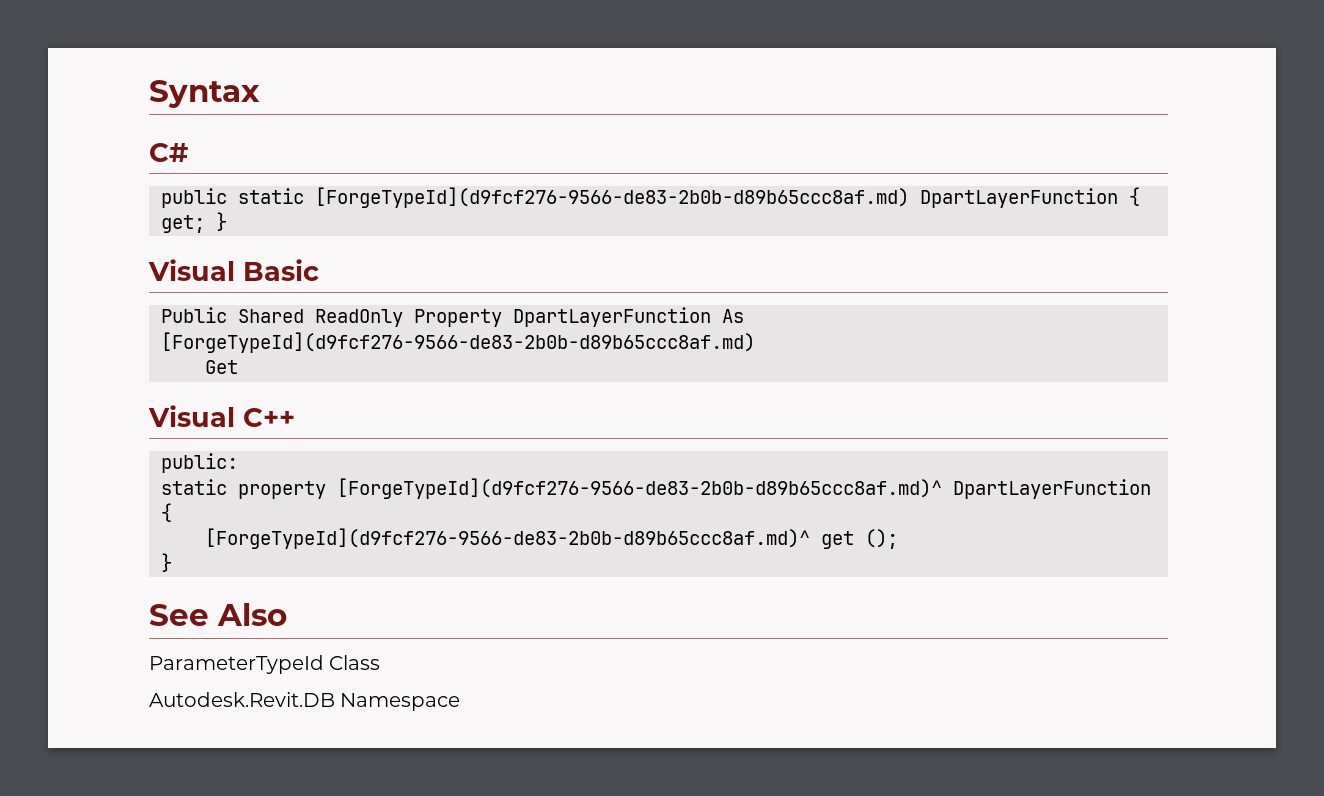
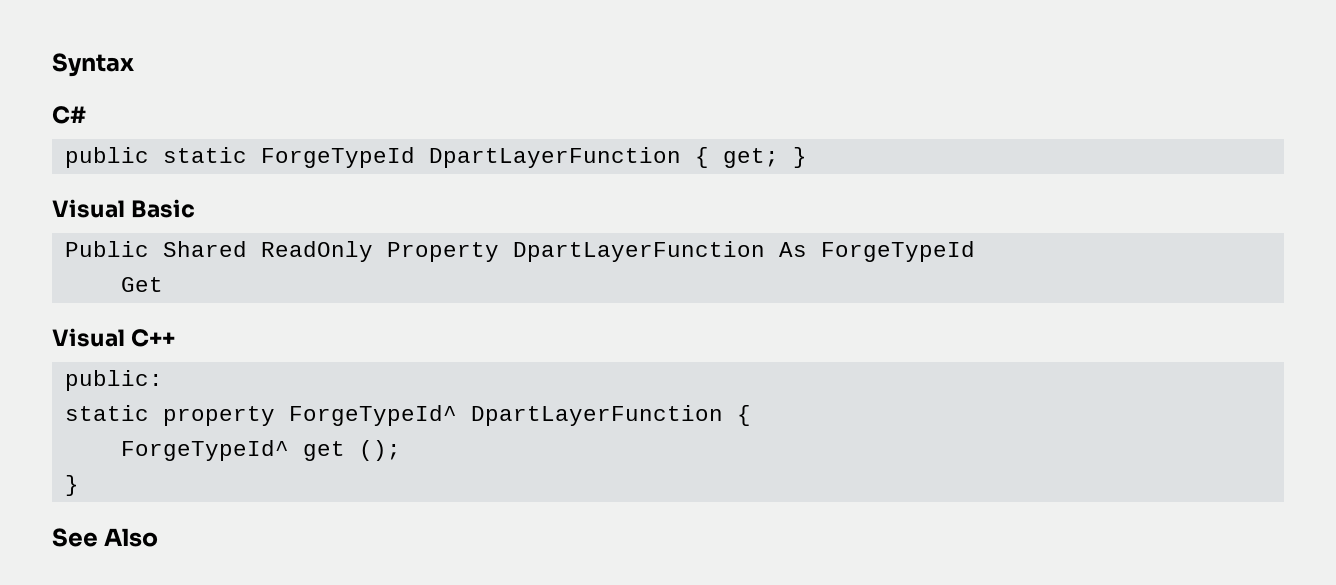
[315,187,909,208] [ForgeTypeId](d9fcf276-9566-de83-2b0b-d89b65ccc8af.md) -> [260,147,415,168] ForgeTypeId
[161,332,755,353] [ForgeTypeId](d9fcf276-9566-de83-2b0b-d89b65ccc8af.md) -> [820,241,975,262] ForgeTypeId
[337,478,942,499] [ForgeTypeId](d9fcf276-9566-de83-2b0b-d89b65ccc8af.md)^ -> [288,405,457,426] ForgeTypeId^
[205,528,810,549] [ForgeTypeId](d9fcf276-9566-de83-2b0b-d89b65ccc8af.md)^ -> [120,440,289,461] ForgeTypeId^
[149,655,381,674] [149,692,461,711] // ParameterTypeId Class // Autodesk.Revit.DB Namespace -> (159, 537) none

